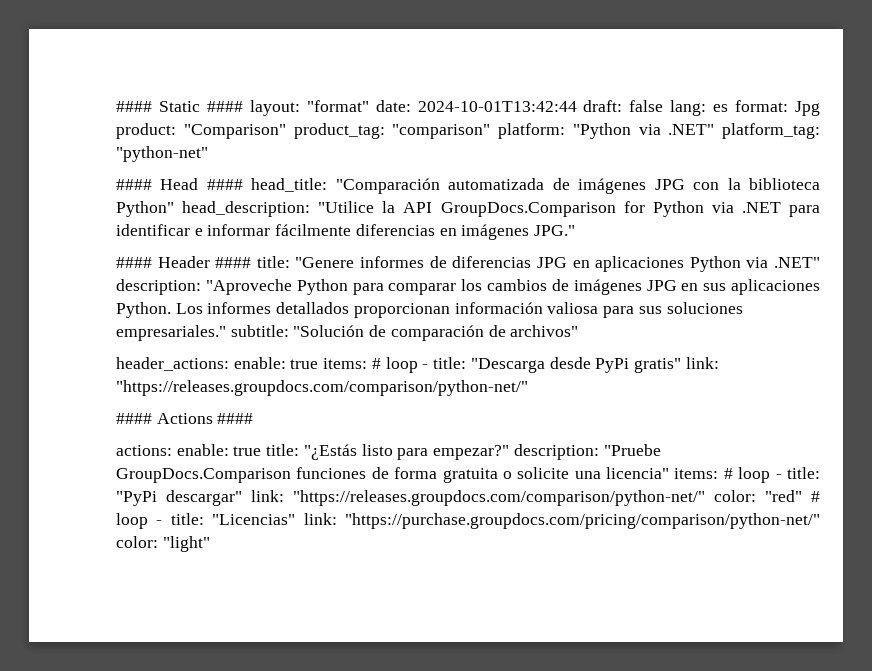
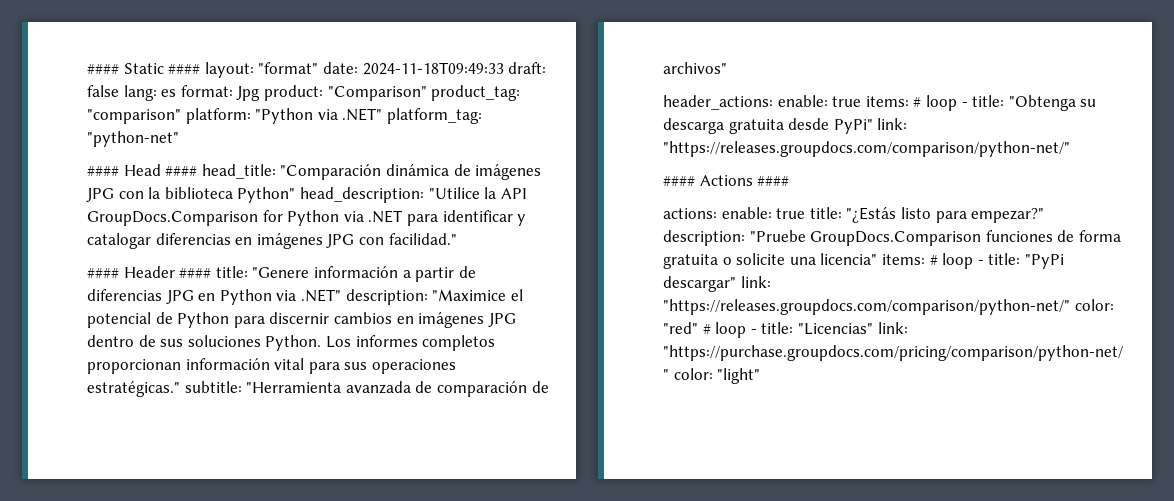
[417,101,577,112] 2024-10-01T13:42:44 -> [362,62,504,75] 2024-11-18T09:49:33
[448,178,545,190] automatizada -> [385,164,449,176] dinámica
[194,224,576,240] e informar fácilmente diferencias en imágenes JPG." -> [517,214,527,226] [87,233,457,249] y catalogar diferencias en imágenes JPG con facilidad."
[360,256,425,268] informes -> [313,266,455,282] información a partir
[595,256,685,272] aplicaciones -> (216, 297) none
[205,279,820,295] "Aproveche Python para comparar los cambios de imágenes JPG en sus aplicaciones -> [432,289,523,301] [87,312,516,328] [87,335,261,347] "Maximice el potencial de Python para discernir cambios en imágenes JPG dentro de sus soluciones
[276,302,350,314] detallados -> [422,335,496,351] completos
[547,302,599,314] valiosa -> [274,358,305,370] vital
[666,302,743,314] [116,325,365,341] soluciones empresariales." subtitle: "Solución -> [371,359,456,374] [87,381,411,397] operaciones estratégicas." subtitle: "Herramienta avanzada
[470,357,681,373] "Descarga desde PyPi gratis" -> [1008,95,1097,111] [663,118,873,134] "Obtenga su descarga gratuita desde PyPi"

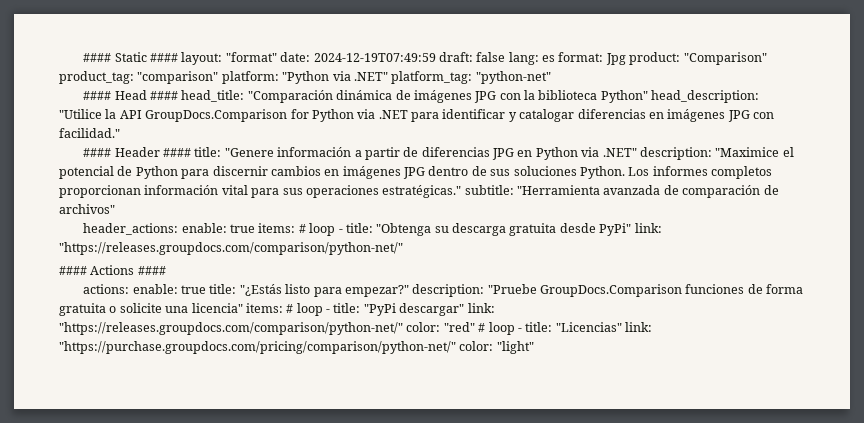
[362,62,504,75] 2024-11-18T09:49:33 -> [313,53,436,62] 2024-12-19T07:49:59

